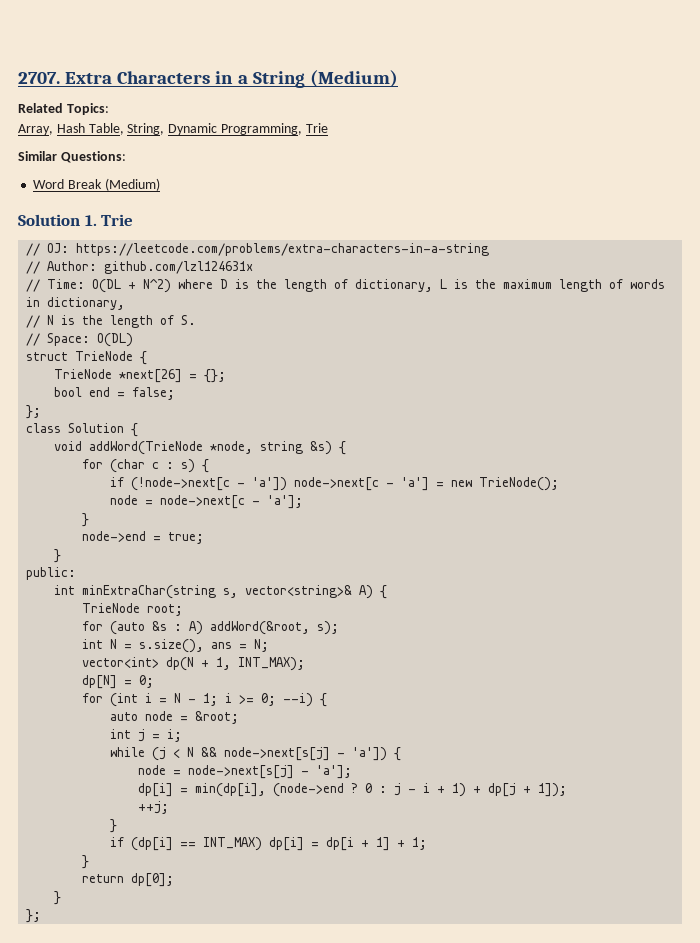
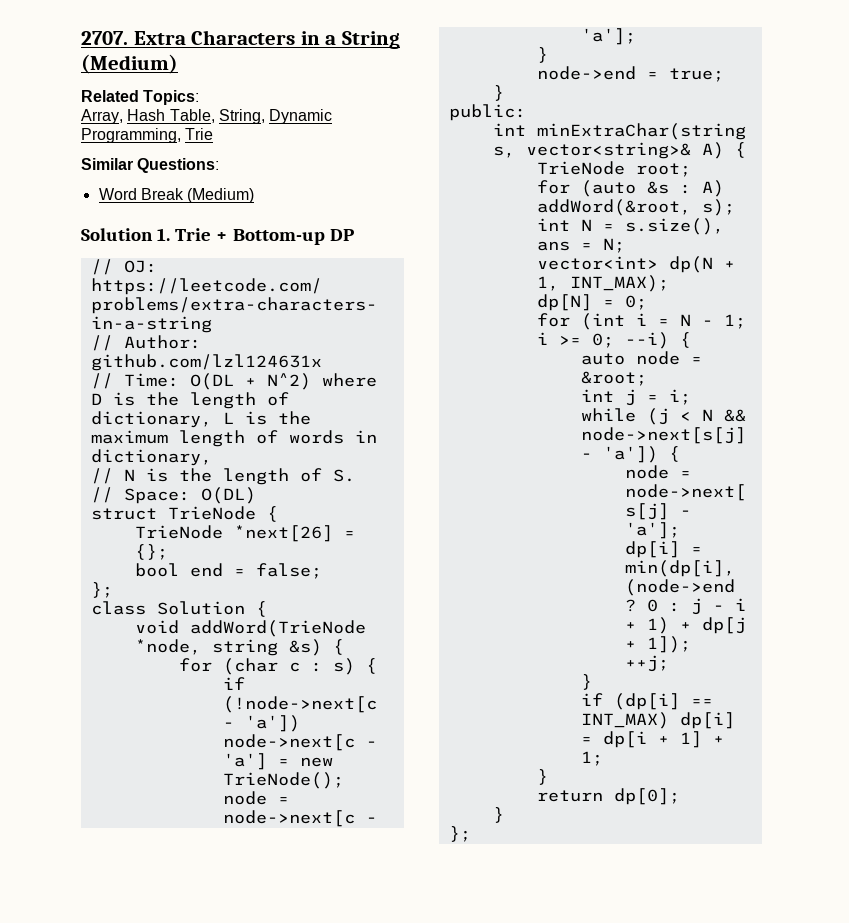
(134, 220) none -> [216,229,354,245] + Bottom-up DP

